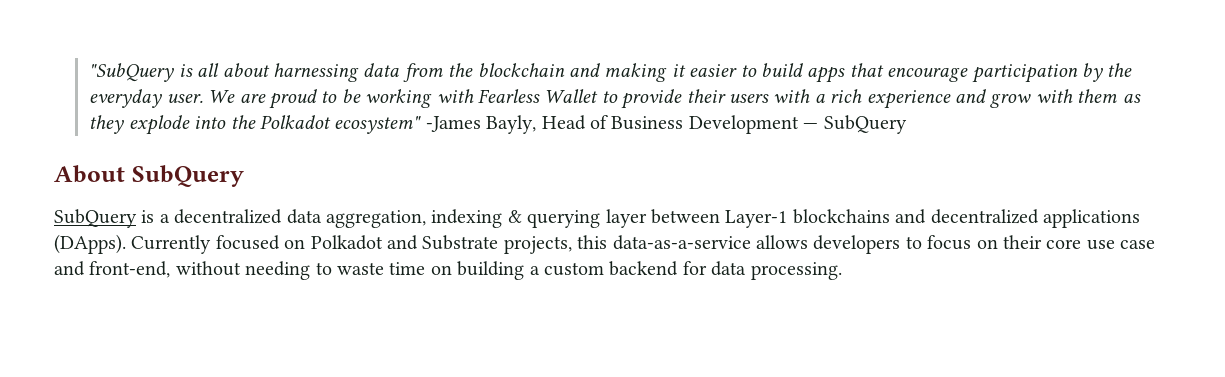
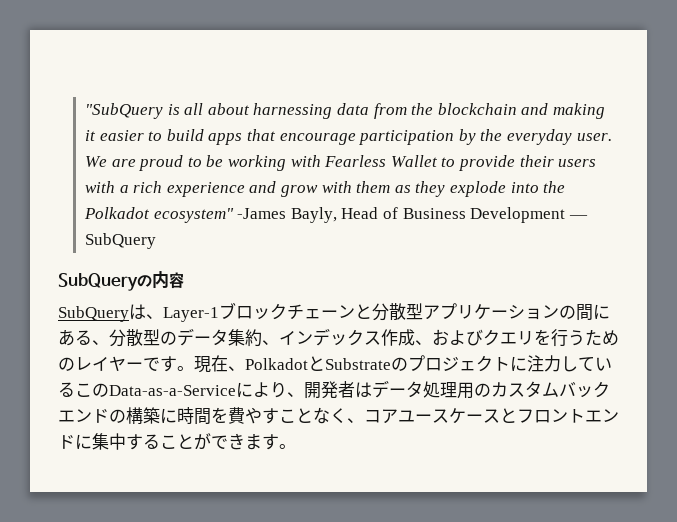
[54,165,244,187] [54,209,1140,228] [54,234,1156,254] [54,261,842,280] About SubQuery // SubQuery is a decentralized data aggregation, indexing & querying layer between Layer-1 blockchains and decentralized applications (DApps). Currently focused on Polkadot and Substrate projects, this data-as-a-service allows developers to focus on their core use case and front-end, without needing to waste time on building a custom backend for data processing. -> [58,271,184,291] [58,302,610,322] [58,328,619,347] [58,355,612,373] [58,380,610,399] [58,407,619,425] [58,433,296,450] SubQueryの内容 // SubQueryは、Layer-1ブロックチェーンと分散型アプリケーションの間にある、分散型のデータ集約、インデックス作成、およびクエリを行うためのレイヤーです。現在、PolkadotとSubstrateのプロジェクトに注力しているこのData-as-a-Serviceにより、開発者はデータ処理用のカスタムバックエンドの構築に時間を費やすことなく、コアユースケースとフロントエンドに集中することができます。

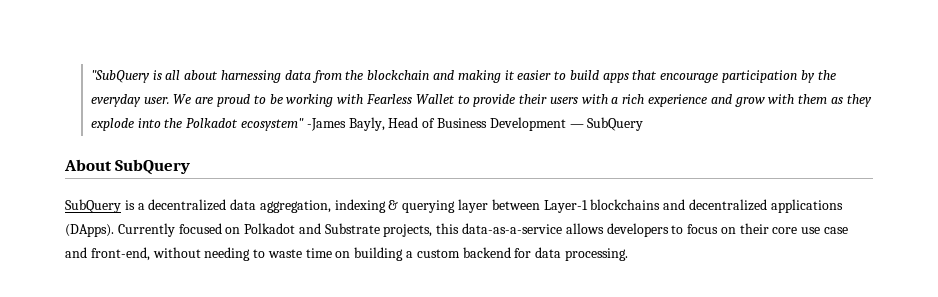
[58,271,184,291] [58,302,610,322] [58,328,619,347] [58,355,612,373] [58,380,610,399] [58,407,619,425] [58,433,296,450] SubQueryの内容 // SubQueryは、Layer-1ブロックチェーンと分散型アプリケーションの間にある、分散型のデータ集約、インデックス作成、およびクエリを行うためのレイヤーです。現在、PolkadotとSubstrateのプロジェクトに注力しているこのData-as-a-Serviceにより、開発者はデータ処理用のカスタムバックエンドの構築に時間を費やすことなく、コアユースケースとフロントエンドに集中することができます。 -> [64,159,191,175] [65,199,843,213] [65,223,849,237] [65,247,628,261] About SubQuery // SubQuery is a decentralized data aggregation, indexing & querying layer between Layer-1 blockchains and decentralized applications (DApps). Currently focused on Polkadot and Substrate projects, this data-as-a-service allows developers to focus on their core use case and front-end, without needing to waste time on building a custom backend for data processing.

